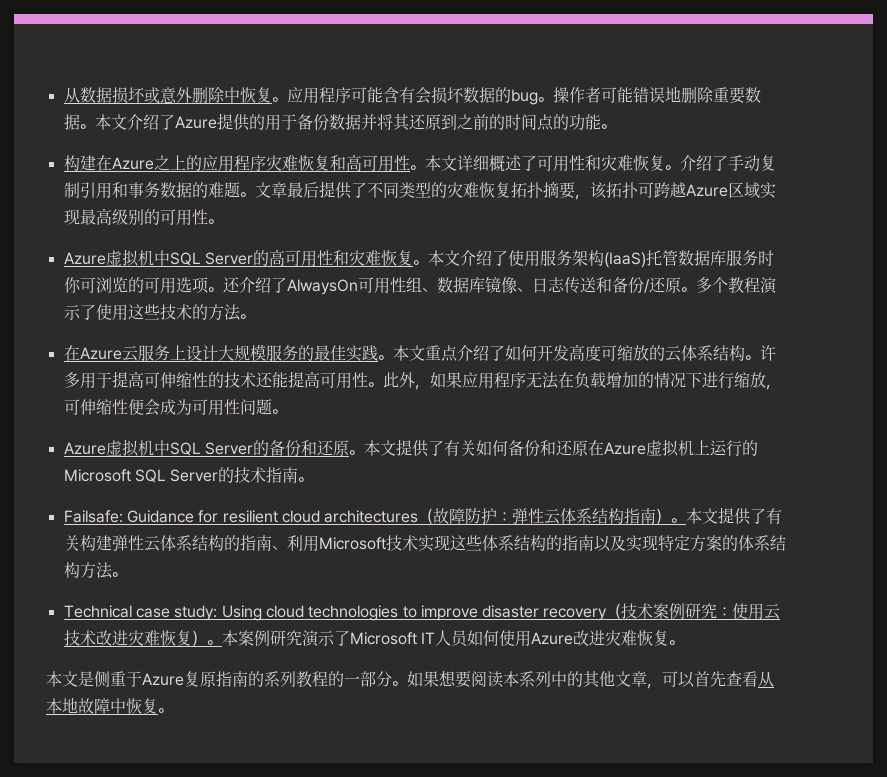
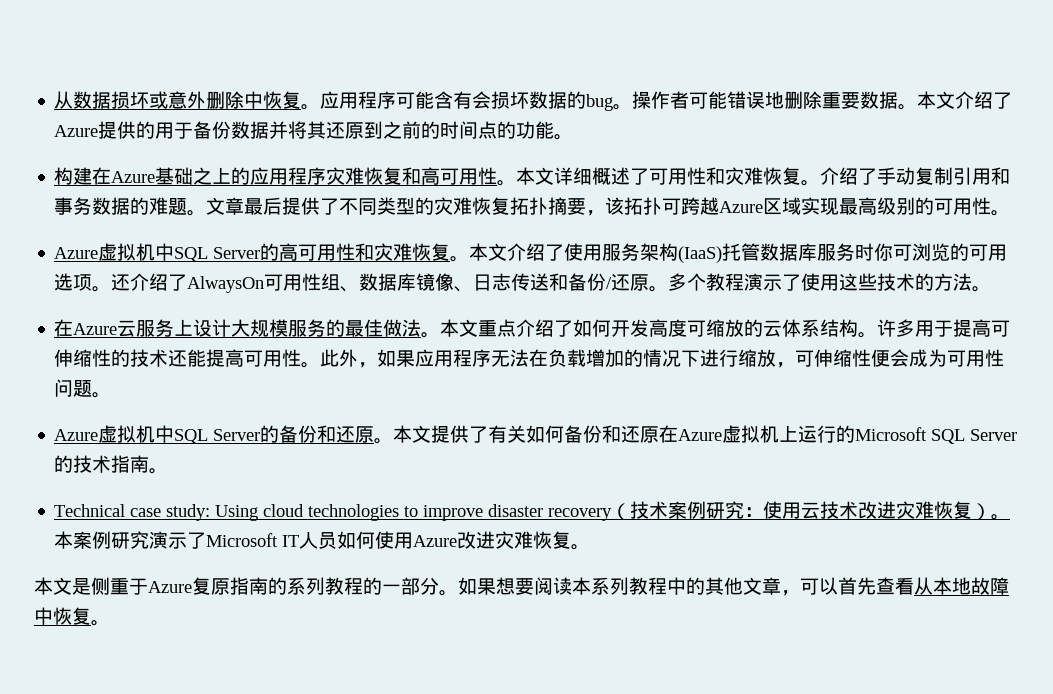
(154, 163) none -> [155,167,194,185] 基础
[345,345,378,362] 实践 -> [383,319,422,337] 做法
[63,507,783,525] [63,535,786,552] [63,562,127,579] // Failsafe: Guidance for resilient cloud architectures（故障防护：弹性云体系结构指南）。本文提供了有关构建弹性云体系结构的指南、利用Microsoft技术实现这些体系结构的指南以及实现特定方案的体系结构方法。 -> (169, 471) none
(551, 679) none -> [629,577,667,595] 教程

